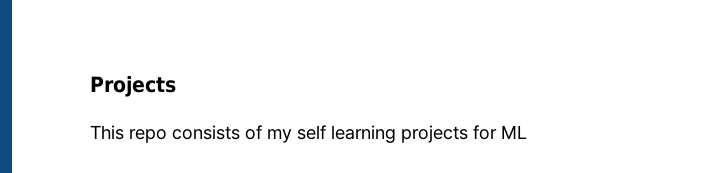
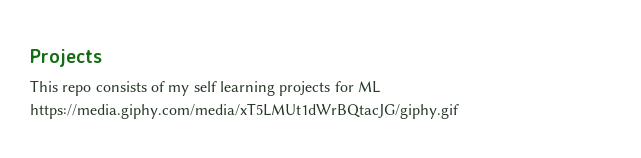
(527, 132) none -> [30,103,459,119] https://media.giphy.com/media/xT5LMUt1dWrBQtacJG/giphy.gif

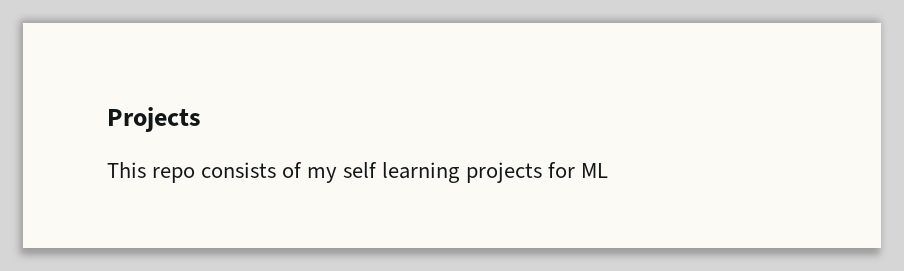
[30,103,459,119] https://media.giphy.com/media/xT5LMUt1dWrBQtacJG/giphy.gif -> (608, 170) none

